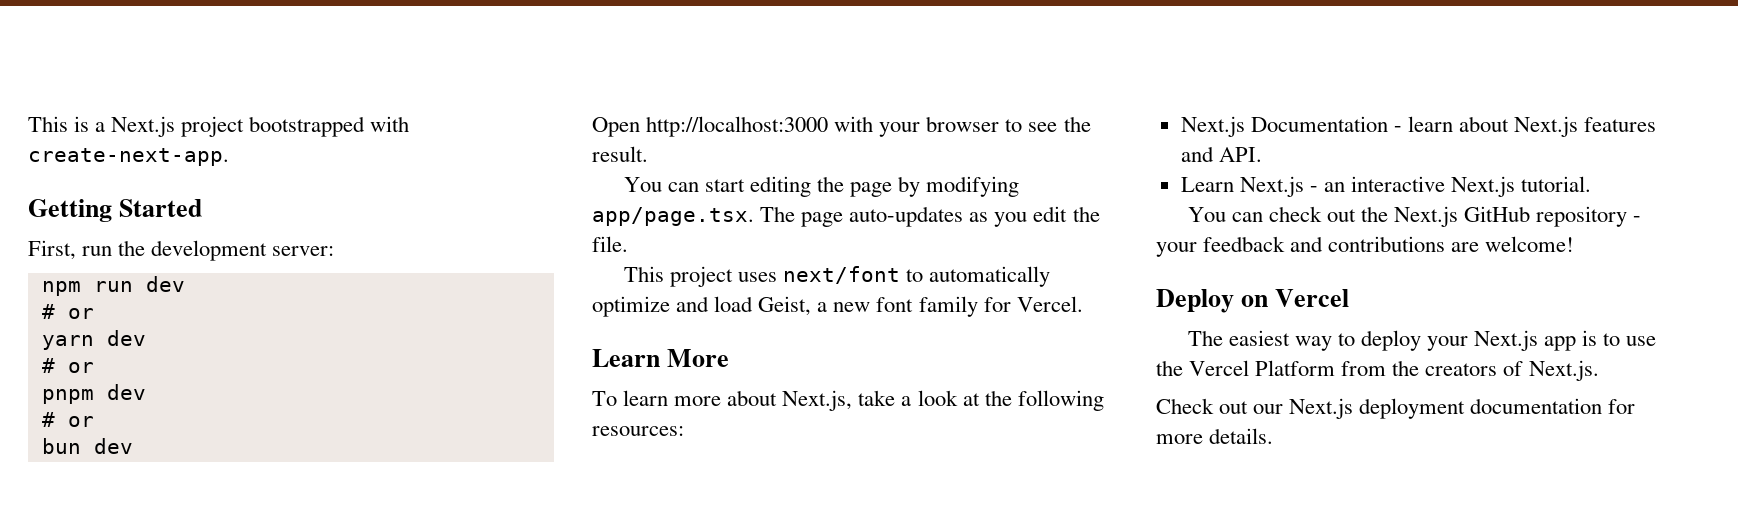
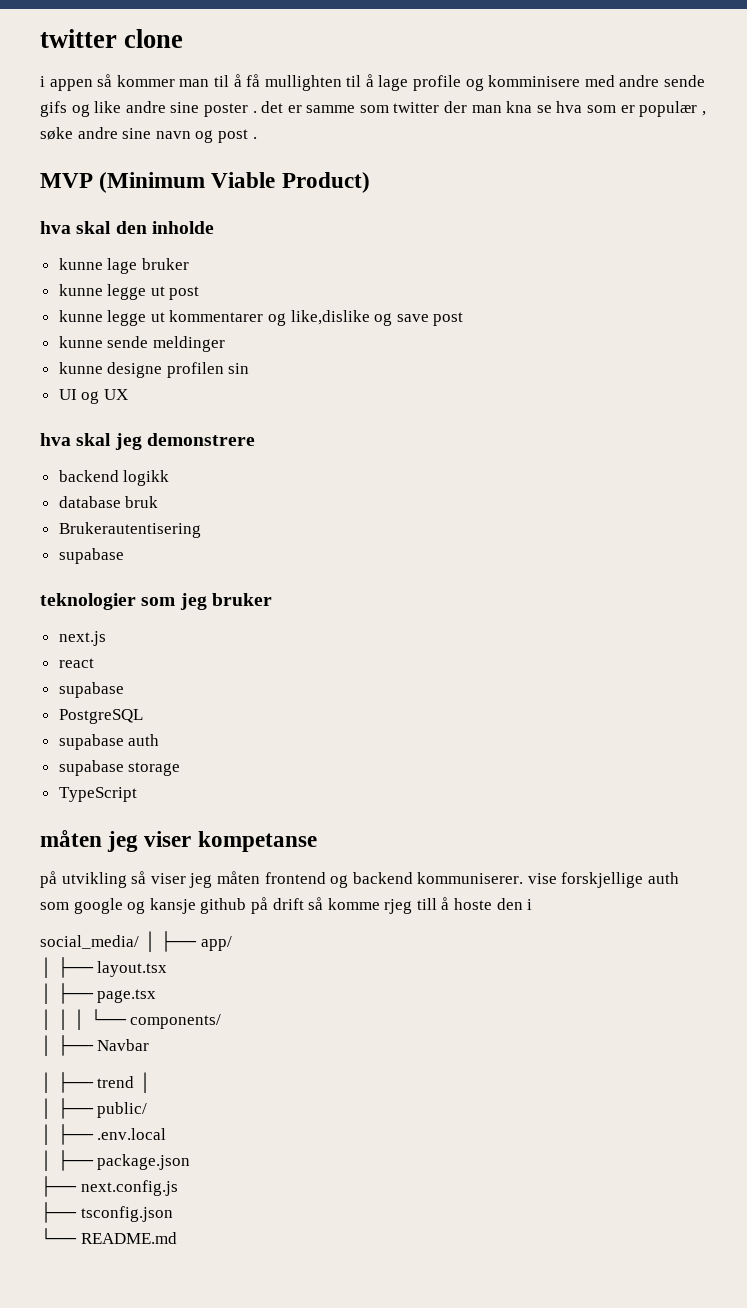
[28,116,410,137] [28,148,229,166] [28,199,203,222] [28,240,335,261] [41,276,185,296] [41,304,94,319] [41,330,146,350] [41,358,94,373] [41,384,146,404] [41,412,94,427] [41,438,133,454] [592,116,1091,137] [592,146,648,162] [623,176,1020,197] [592,206,1100,227] [592,236,628,252] [623,266,1051,287] [592,296,1083,317] [592,349,730,367] [592,390,1104,411] [592,426,684,436] [1180,116,1657,137] [1180,146,1262,162] [1180,176,1592,197] [1187,206,1642,227] [1156,236,1575,257] [1156,289,1350,313] [1187,330,1657,351] [1156,360,1599,381] [1156,398,1636,419] [1156,428,1274,444] This is a Next.js project bootstrapped with create-next-app. // Getting Started // First, run the development server: // npm run dev // # or // yarn dev // # or // pnpm dev // # or // bun dev // Open http://localhost:3000 with your browser to see the result. // You can start editing the page by modifying app/page.tsx. The page auto-updates as you edit the file. // This project uses next/font to automatically optimize and load Geist, a new font family for Vercel. // Learn More // To learn more about Next.js, take a look at the following resources: // Next.js Documentation - learn about Next.js features and API. // Learn Next.js - an interactive Next.js tutorial. // You can check out the Next.js GitHub repository - your feedback and contributions are welcome! // Deploy on Vercel // The easiest way to deploy your Next.js app is to use the Vercel Platform from the creators of Next.js. // Check out our Next.js deployment documentation for more details. -> [40,29,184,48] [40,74,706,91] [40,101,706,117] [40,127,257,143] [40,172,370,193] [40,221,214,234] [58,258,189,274] [58,284,200,300] [58,310,464,326] [58,336,225,352] [58,362,250,378] [58,389,128,404] [40,433,255,450] [58,470,170,486] [58,496,159,508] [58,522,201,538] [58,548,124,564] [40,593,272,610] [58,631,106,646] [58,658,94,668] [58,682,124,698] [58,709,143,724] [58,734,160,750] [58,760,181,776] [58,787,137,802] [40,830,317,852] [40,871,680,888] [40,897,533,914] [40,931,232,952] [40,957,168,978] [40,983,157,1004] [40,1009,222,1030] [40,1035,150,1056] [40,1072,151,1093] [40,1098,148,1119] [40,1124,167,1145] [40,1150,191,1171] [40,1176,178,1197] [40,1202,173,1223] [40,1228,177,1244] twitter clone // i appen så kommer man til å få mullighten til å lage profile og komminisere med andre sende gifs og like andre sine poster . det er samme som twitter der man kna se hva som er populær , søke andre sine navn og post . // MVP (Minimum Viable Product) // hva skal den inholde // kunne lage bruker // kunne legge ut post // kunne legge ut kommentarer og like,dislike og save post // kunne sende meldinger // kunne designe profilen sin // UI og UX // hva skal jeg demonstrere // backend logikk // database bruk // Brukerautentisering // supabase // teknologier som jeg bruker // next.js // react // supabase // PostgreSQL // supabase auth // supabase storage // TypeScript // måten jeg viser kompetanse // på utvikling så viser jeg måten frontend og backend kommuniserer. vise forskjellige auth som google og kansje github på drift så komme rjeg till å hoste den i // social_media/ │ ├── app/ // │ ├── layout.tsx // │ ├── page.tsx // │ │ │ └── components/ // │ ├── Navbar // │ ├── trend │ // │ ├── public/ // │ ├── .env.local // │ ├── package.json // ├── next.config.js // ├── tsconfig.json // └── README.md

